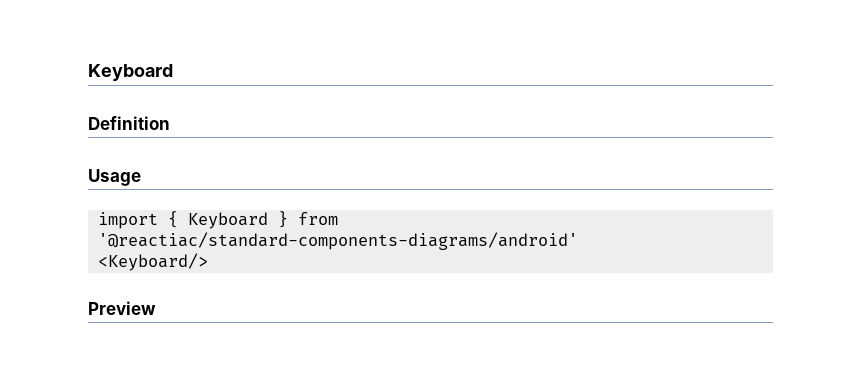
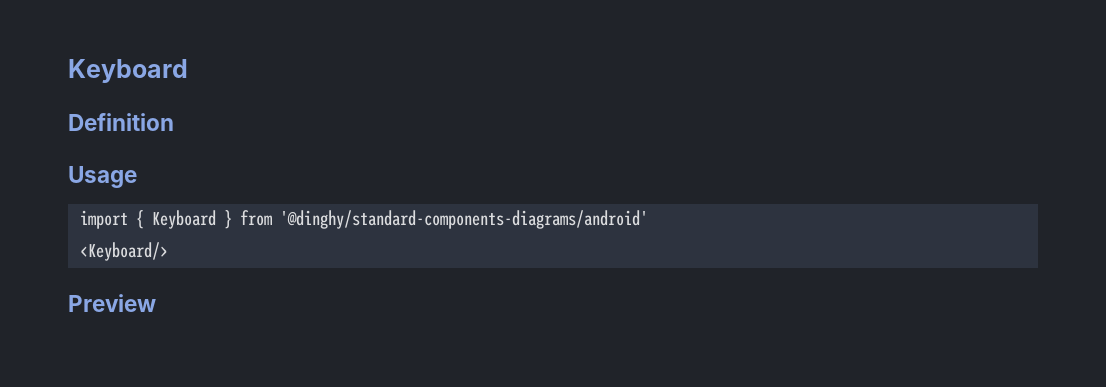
[97,232,578,250] '@reactiac/standard-components-diagrams/android' -> [280,210,648,229] '@dinghy/standard-components-diagrams/android'

